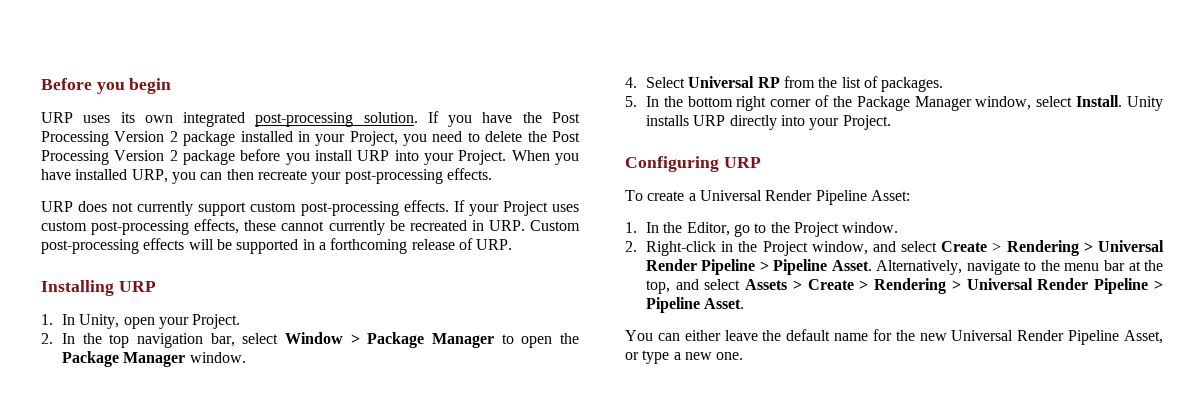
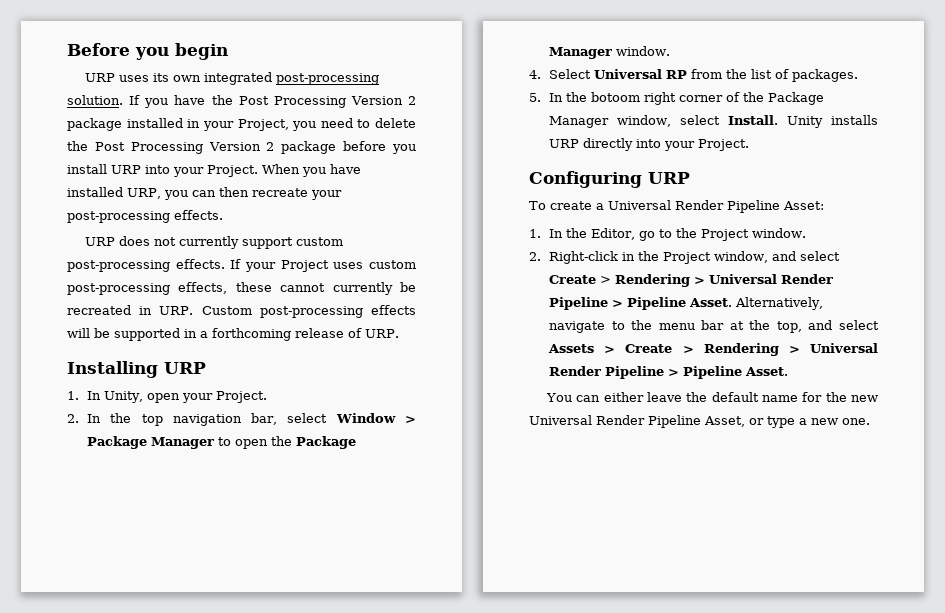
[687,96,733,107] bottom -> [591,92,641,102] botoom

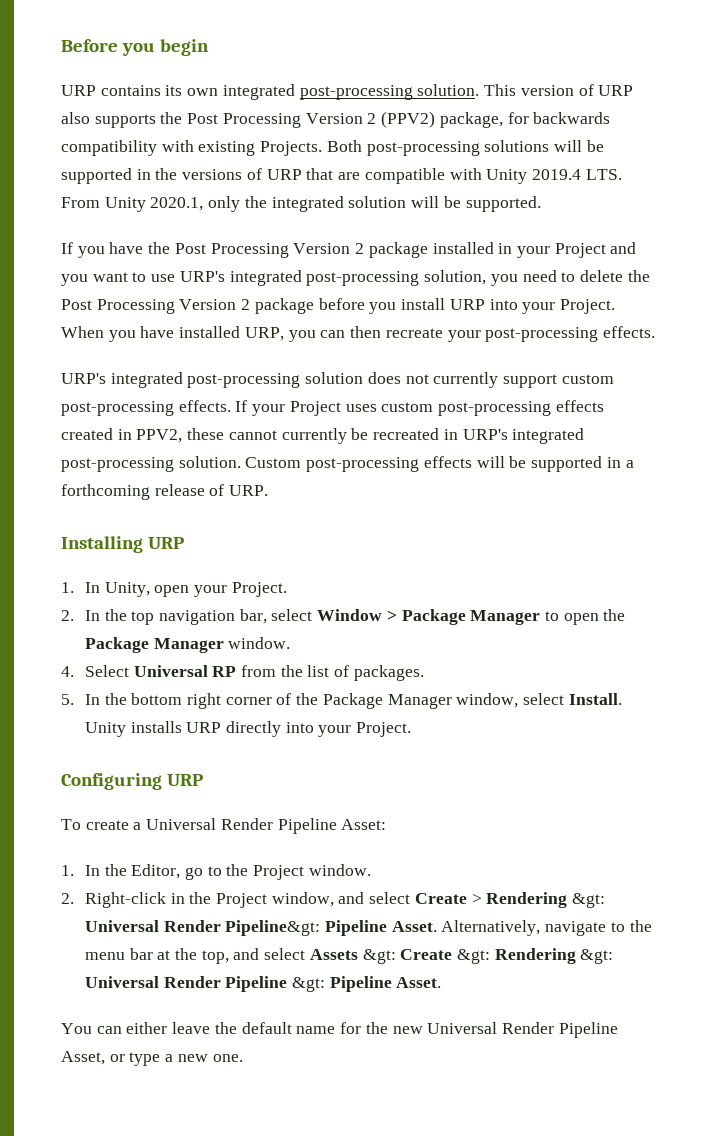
[118,75,149,82] uses -> [100,85,161,96] contains
(123, 100) none -> [484,84,634,96] [61,111,611,128] [61,140,604,156] [61,168,622,184] [61,196,541,212] This version of URP also supports the Post Processing Version 2 (PPV2) package, for backwards compatibility with existing Projects. Both post-processing solutions will be supported in the versions of URP that are compatible with Unity 2019.4 LTS. From Unity 2020.1, only the integrated solution will be supported. //
[237,119,289,131] Project, -> [554,242,637,258] [61,270,487,286] Project and you want to use URP's integrated post-processing solution,
[84,237,115,246] URP -> [61,372,364,388] URP's integrated post-processing solution
[178,282,228,294] effects, -> [555,400,604,412] [61,428,183,443] effects created in PPV2,
[159,306,194,315] URP. -> [462,428,585,444] [61,456,241,472] URP's integrated post-processing solution.
[591,92,641,102] botoom -> [131,693,183,705] bottom
[694,274,834,284] [549,297,624,310] > Universal Render Pipeline > -> [572,893,606,908] [84,920,321,936] &gt: Universal Render Pipeline&gt:
[604,343,878,356] [549,366,680,379] > Create > Rendering > Universal Render Pipeline > -> [362,948,614,964] [84,976,325,992] &gt: Create &gt: Rendering &gt: Universal Render Pipeline &gt:

